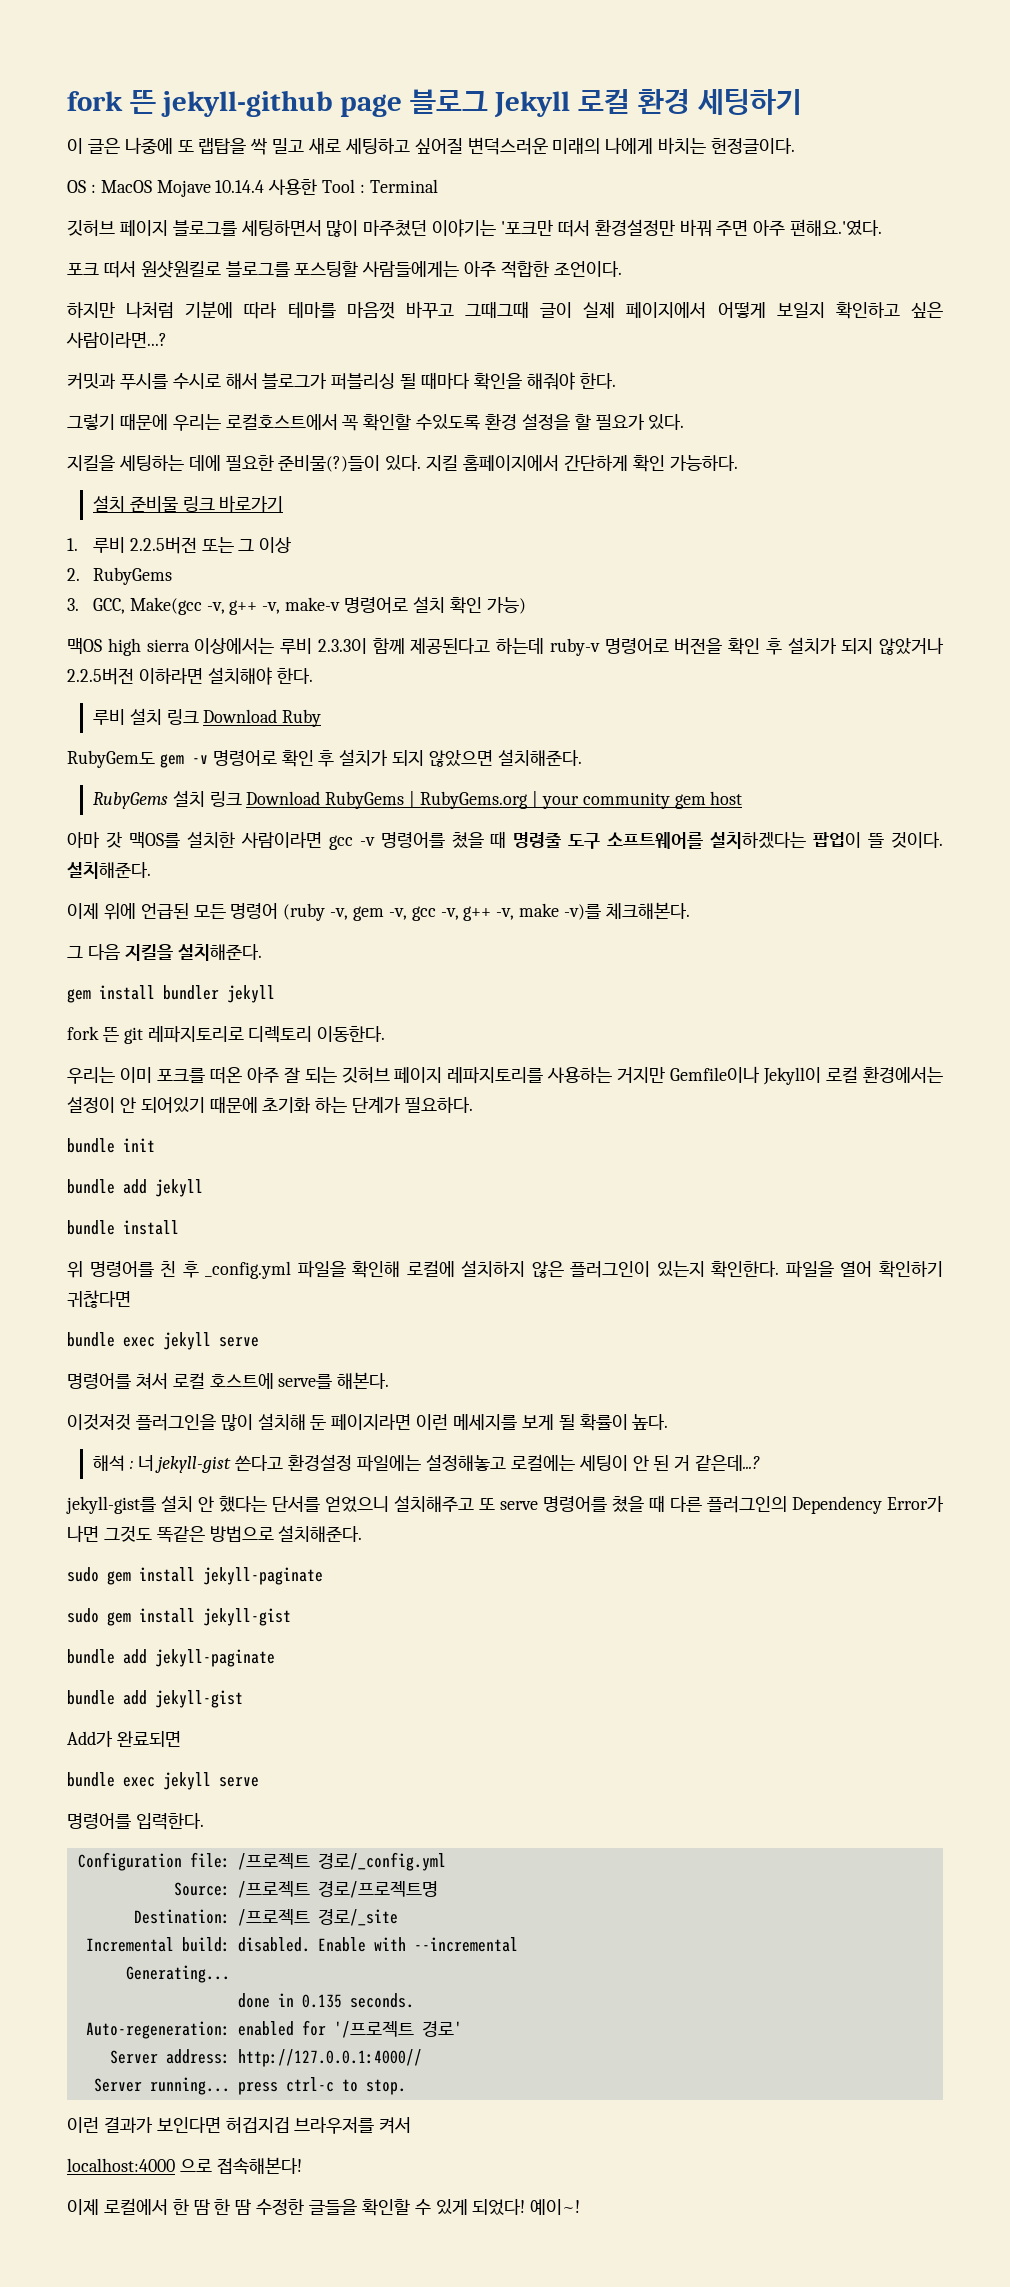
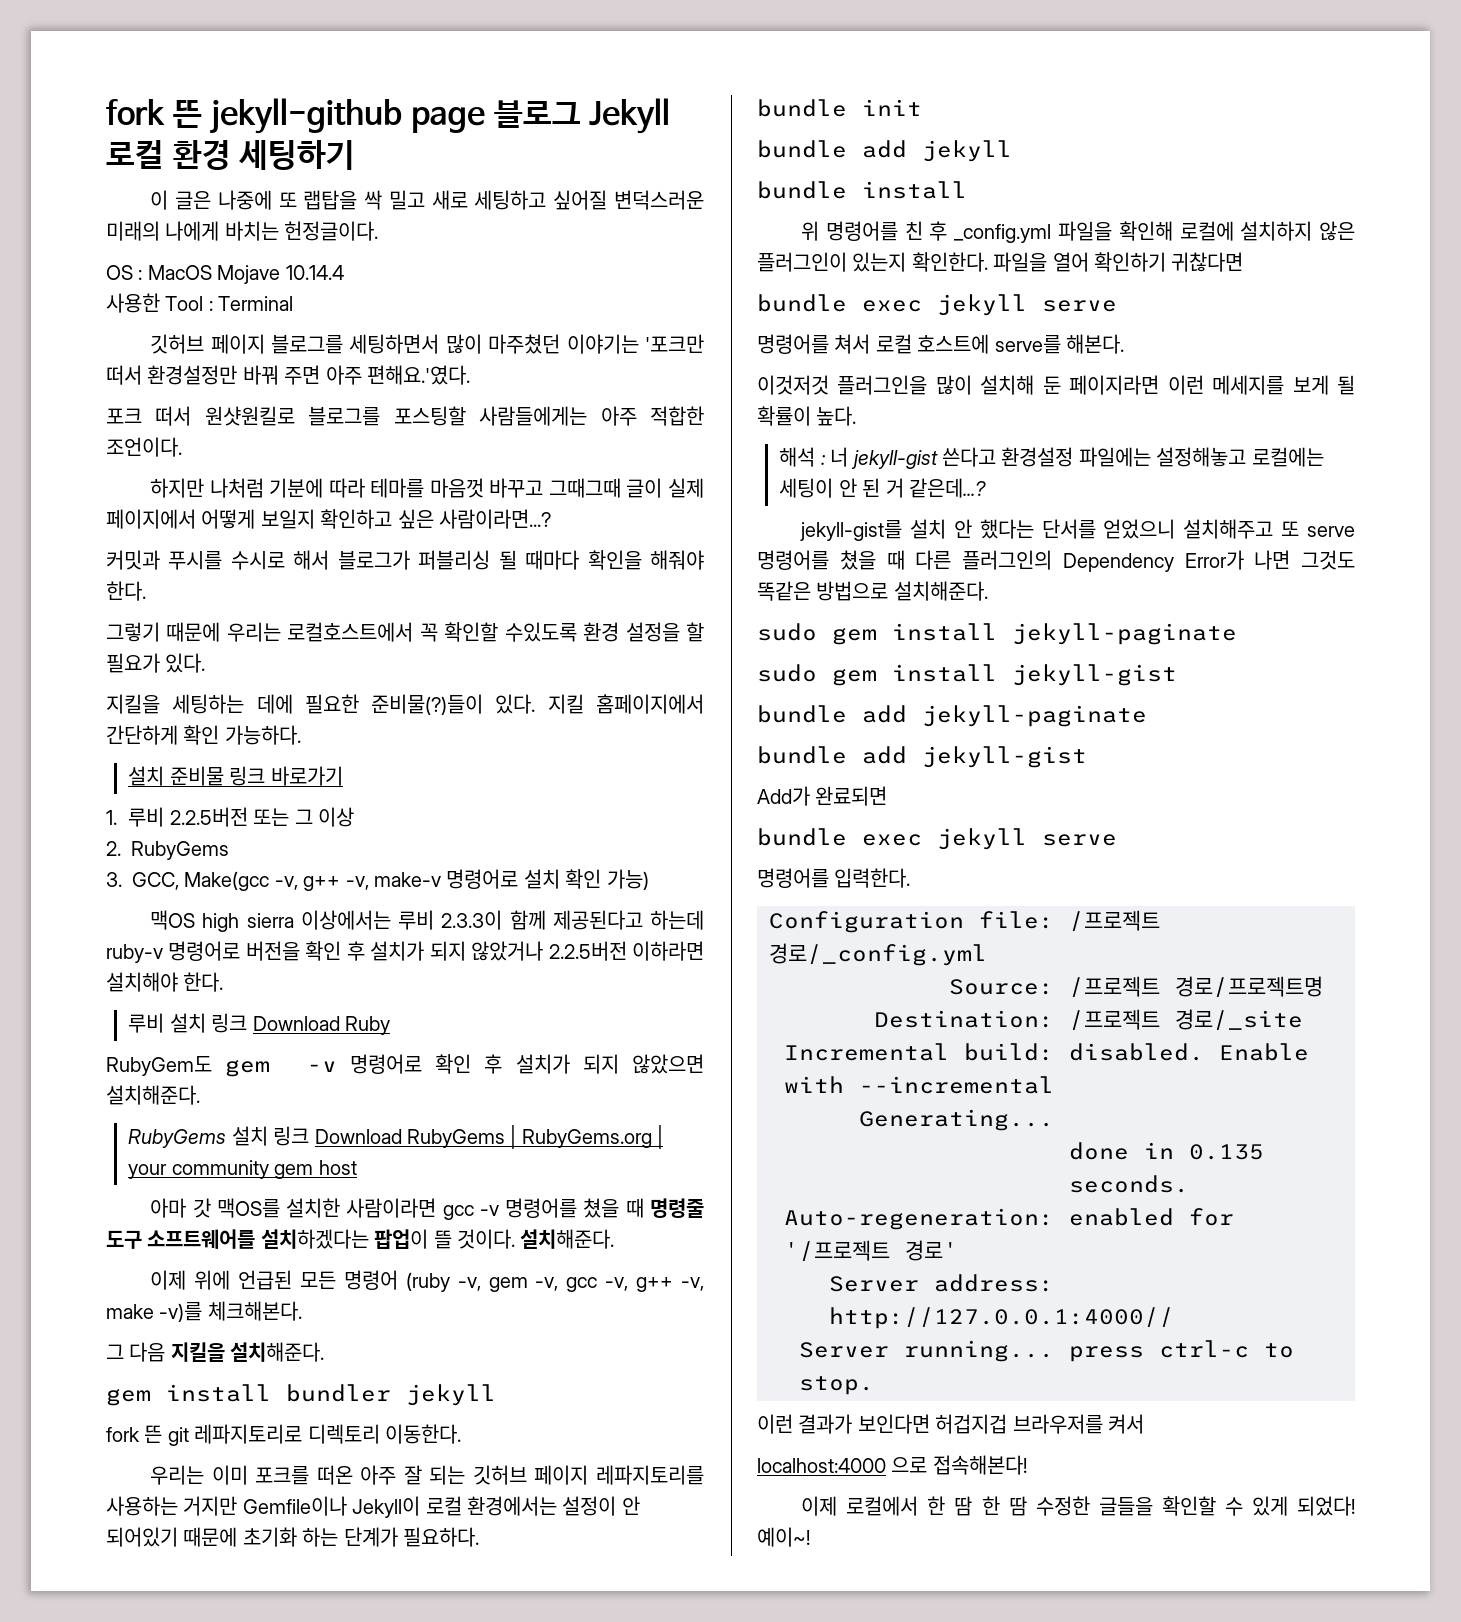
(265, 186) none -> (344, 272) //

